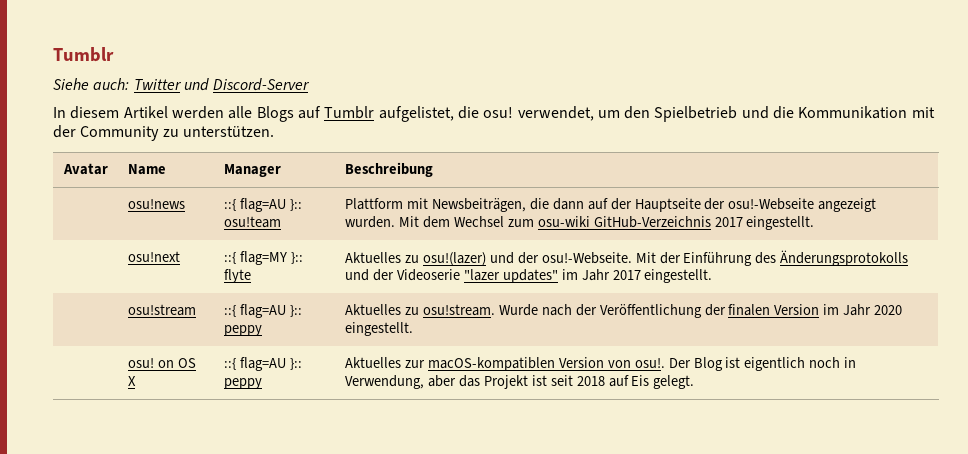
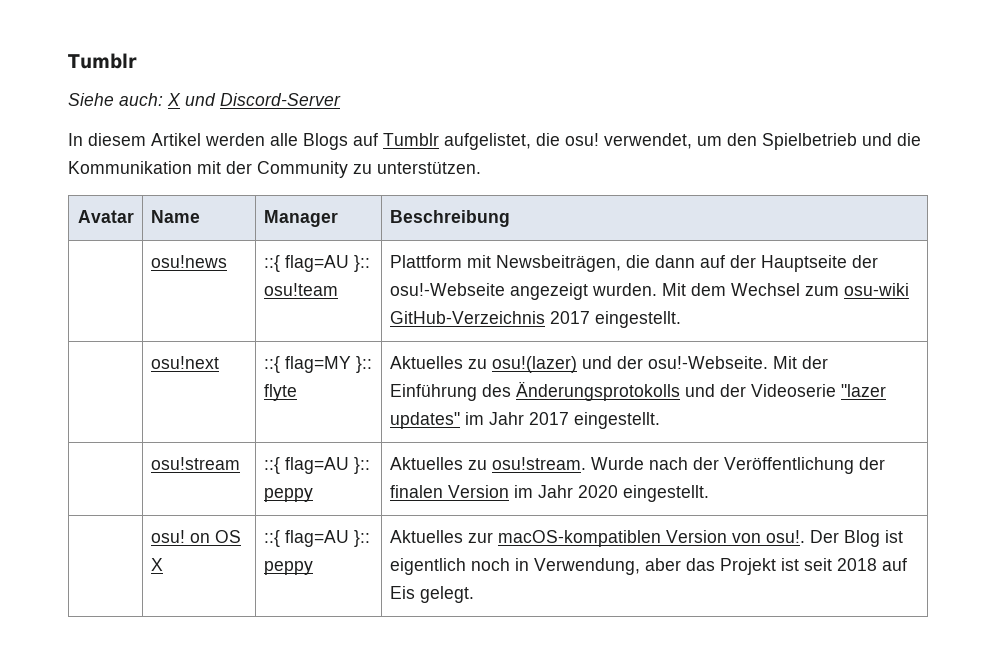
[133,79,182,90] Twitter -> [167,93,181,106] X

